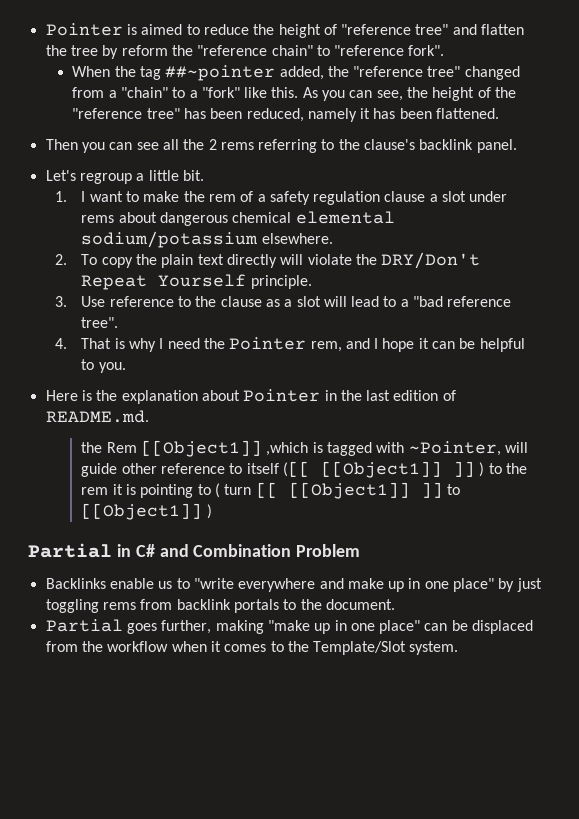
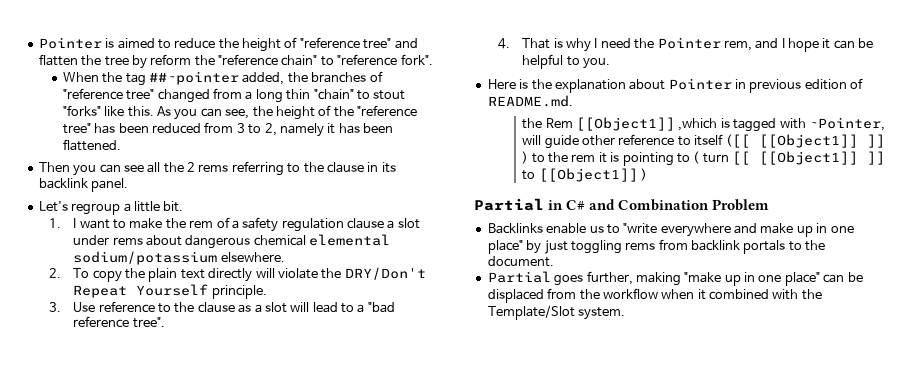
(349, 71) none -> [311,71,383,83] branches of
[120,87,240,98] "chain" to a "fork" -> [255,89,406,103] [62,105,101,116] long thin "chain" to stout "forks"
[246,108,304,122] reduced, -> [152,122,277,136] reduced from 3 to 2,
[364,139,416,150] clause's -> [326,162,396,173] clause in its
[340,390,391,401] the last -> [749,79,802,93] previous
[224,641,284,652] comes to -> [709,289,799,300] combined with

